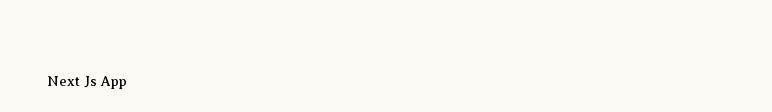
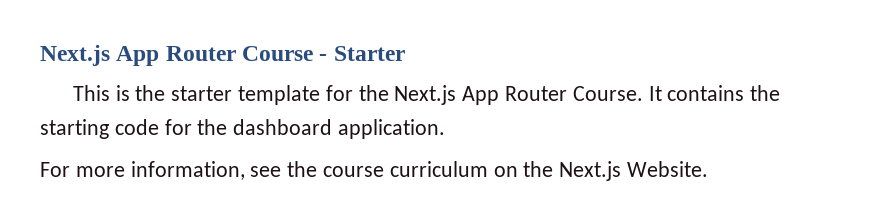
[47,76,127,89] Next Js App -> [40,45,405,66] [72,85,781,105] [40,119,446,139] [40,161,709,181] Next.js App Router Course - Starter // This is the starter template for the Next.js App Router Course. It contains the starting code for the dashboard application. // For more information, see the course curriculum on the Next.js Website.

